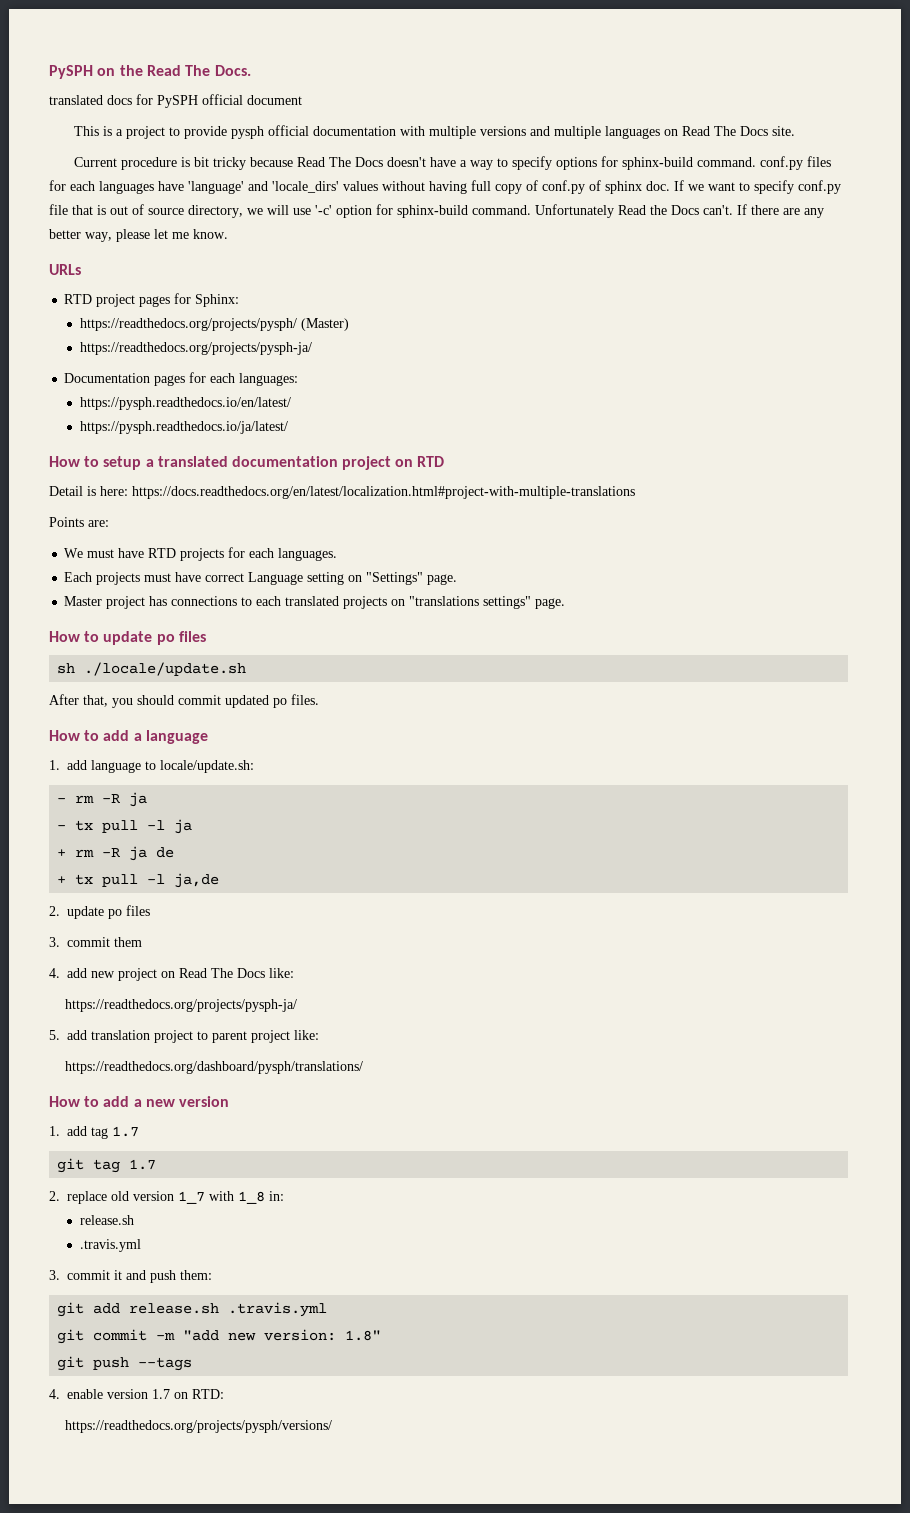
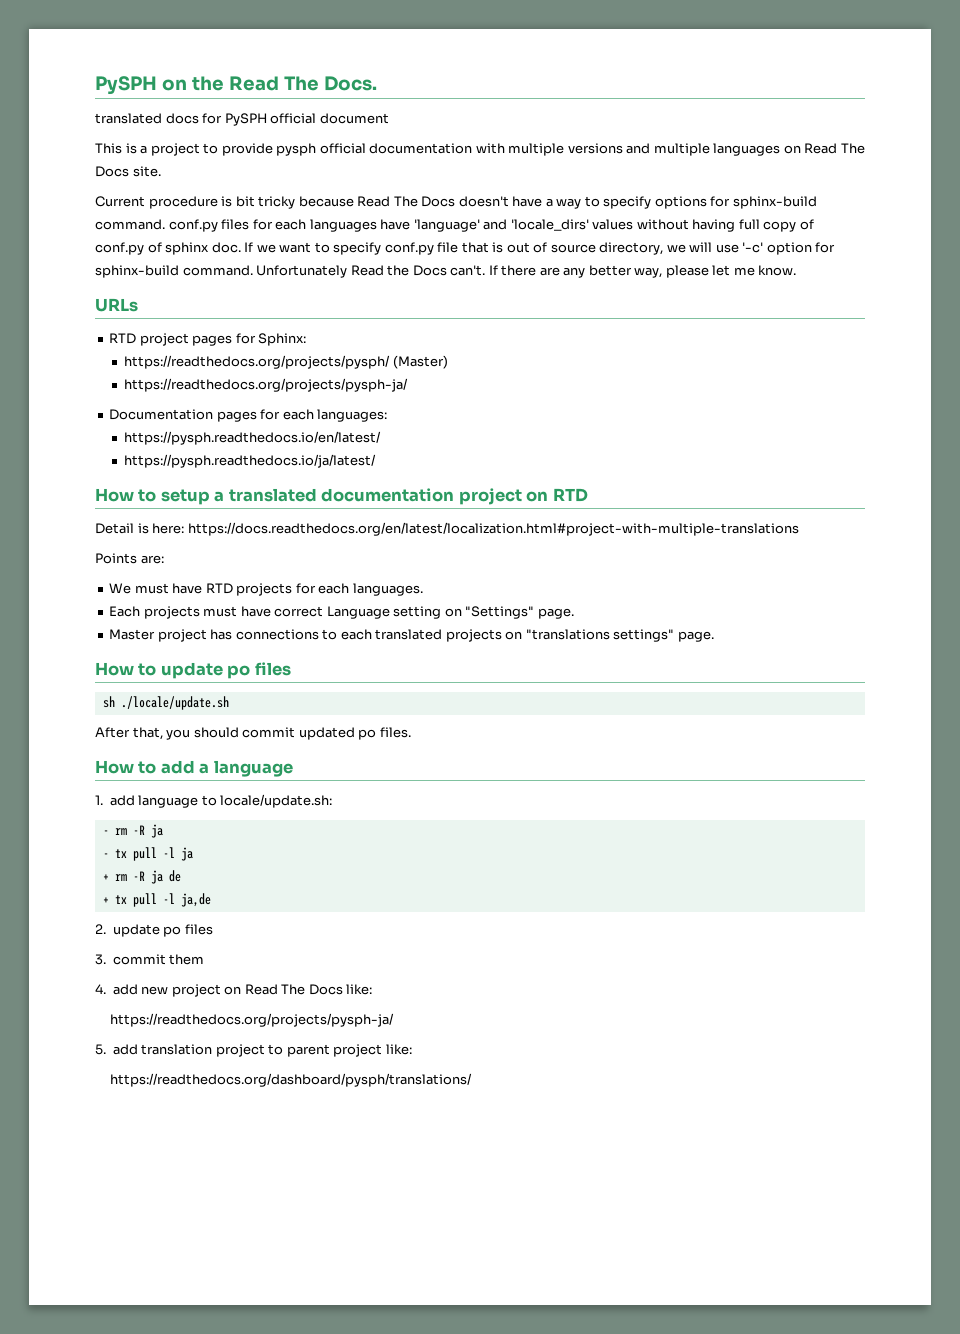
[49,1096,229,1107] [49,1126,139,1139] [57,1158,157,1173] [49,1191,284,1204] [80,1215,135,1225] [80,1239,142,1252] [49,1270,212,1283] [57,1302,328,1317] [57,1329,382,1344] [57,1356,193,1371] [49,1389,224,1399] [64,1420,332,1433] // How to add a new version // 1. add tag 1.7 // git tag 1.7 // 2. replace old version 1_7 with 1_8 in: // release.sh // .travis.yml // 3. commit it and push them: // git add release.sh .travis.yml // git commit -m "add new version: 1.8" // git push --tags // 4. enable version 1.7 on RTD: // https://readthedocs.org/projects/pysph/versions/ -> (472, 1080) none

